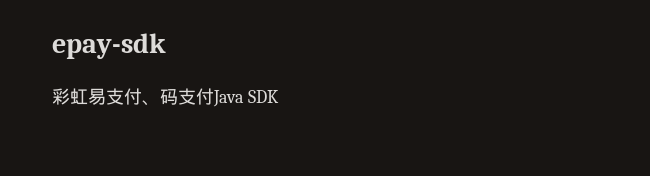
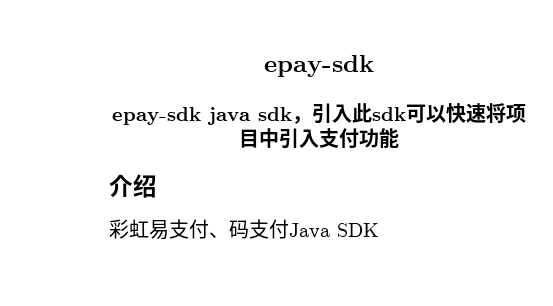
[52,33,166,59] epay-sdk -> [263,55,374,77] [111,103,526,125] [238,128,399,149] [109,174,157,198] epay-sdk // epay-sdk java sdk，引入此sdk可以快速将项目中引入支付功能 // 介绍

